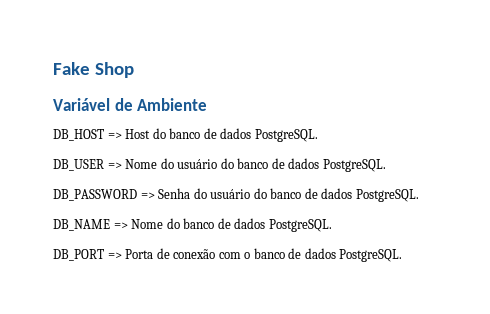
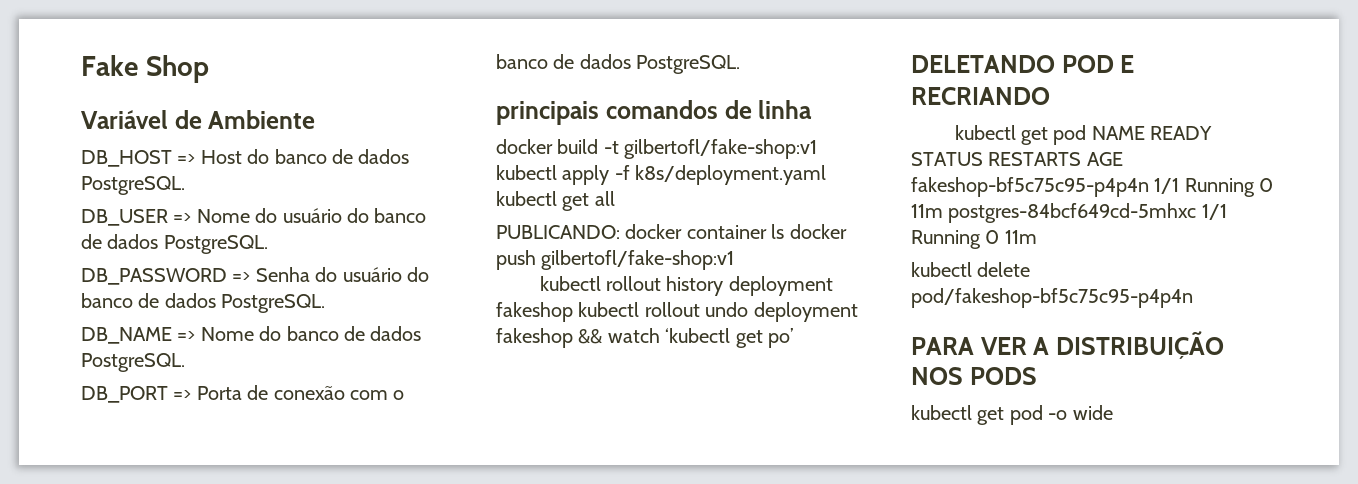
(403, 255) none -> [496,100,813,125] [496,139,818,159] [496,165,827,185] [496,191,615,211] [496,224,847,239] [496,250,735,270] [539,276,833,296] [496,302,858,322] [496,328,793,348] [911,55,1135,73] [911,87,1050,105] [954,125,1213,145] [911,152,1123,166] [911,177,1274,197] [911,203,1227,223] [911,230,1037,249] [911,262,1031,277] [911,288,1193,308] [911,331,1225,359] [911,367,1037,385] [911,405,1113,425] // principais comandos de linha // docker build -t gilbertofl/fake-shop:v1 kubectl apply -f k8s/deployment.yaml kubectl get all // PUBLICANDO: docker container ls docker push gilbertofl/fake-shop:v1 // kubectl rollout history deployment fakeshop kubectl rollout undo deployment fakeshop && watch ‘kubectl get po’ // DELETANDO POD E RECRIANDO // kubectl get pod NAME READY STATUS RESTARTS AGE fakeshop-bf5c75c95-p4p4n 1/1 Running 0 11m postgres-84bcf649cd-5mhxc 1/1 Running 0 11m // kubectl delete pod/fakeshop-bf5c75c95-p4p4n // PARA VER A DISTRIBUIÇÃO NOS PODS // kubectl get pod -o wide

